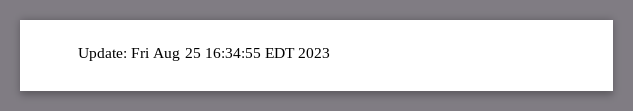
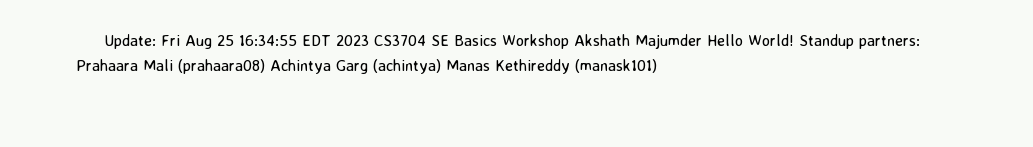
(331, 53) none -> [373,34,920,49] [76,59,657,74] CS3704 SE Basics Workshop Akshath Majumder Hello World! Standup partners: Prahaara Mali (prahaara08) Achintya Garg (achintya) Manas Kethireddy (manask101)

